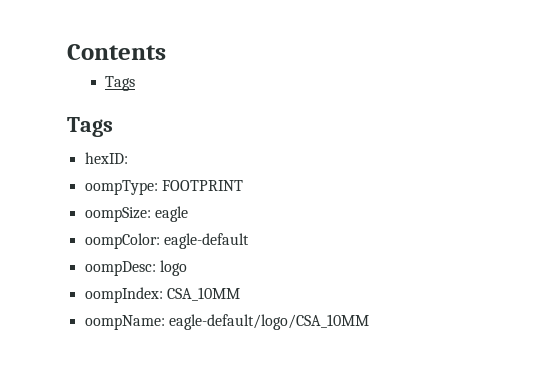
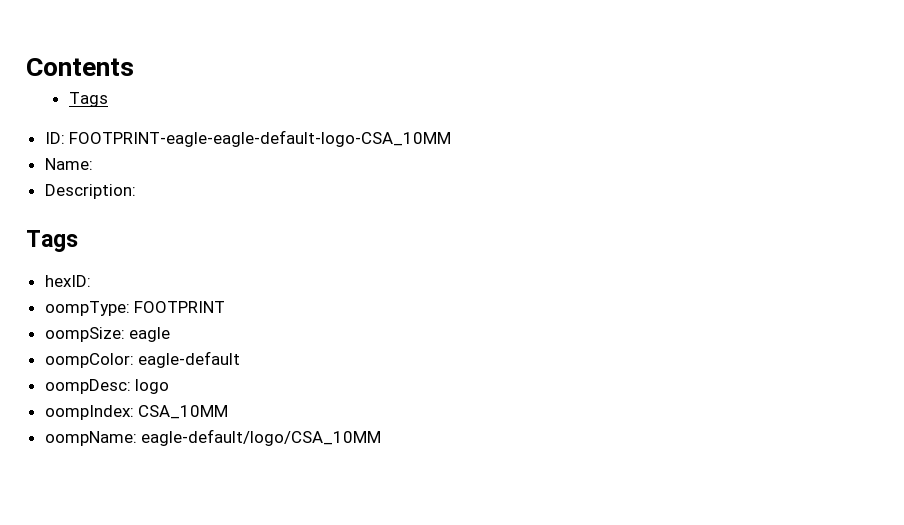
(136, 83) none -> [44,130,452,147] [44,158,93,170] [44,184,136,199] // ID: FOOTPRINT-eagle-eagle-default-logo-CSA_10MM // Name: // Description:

